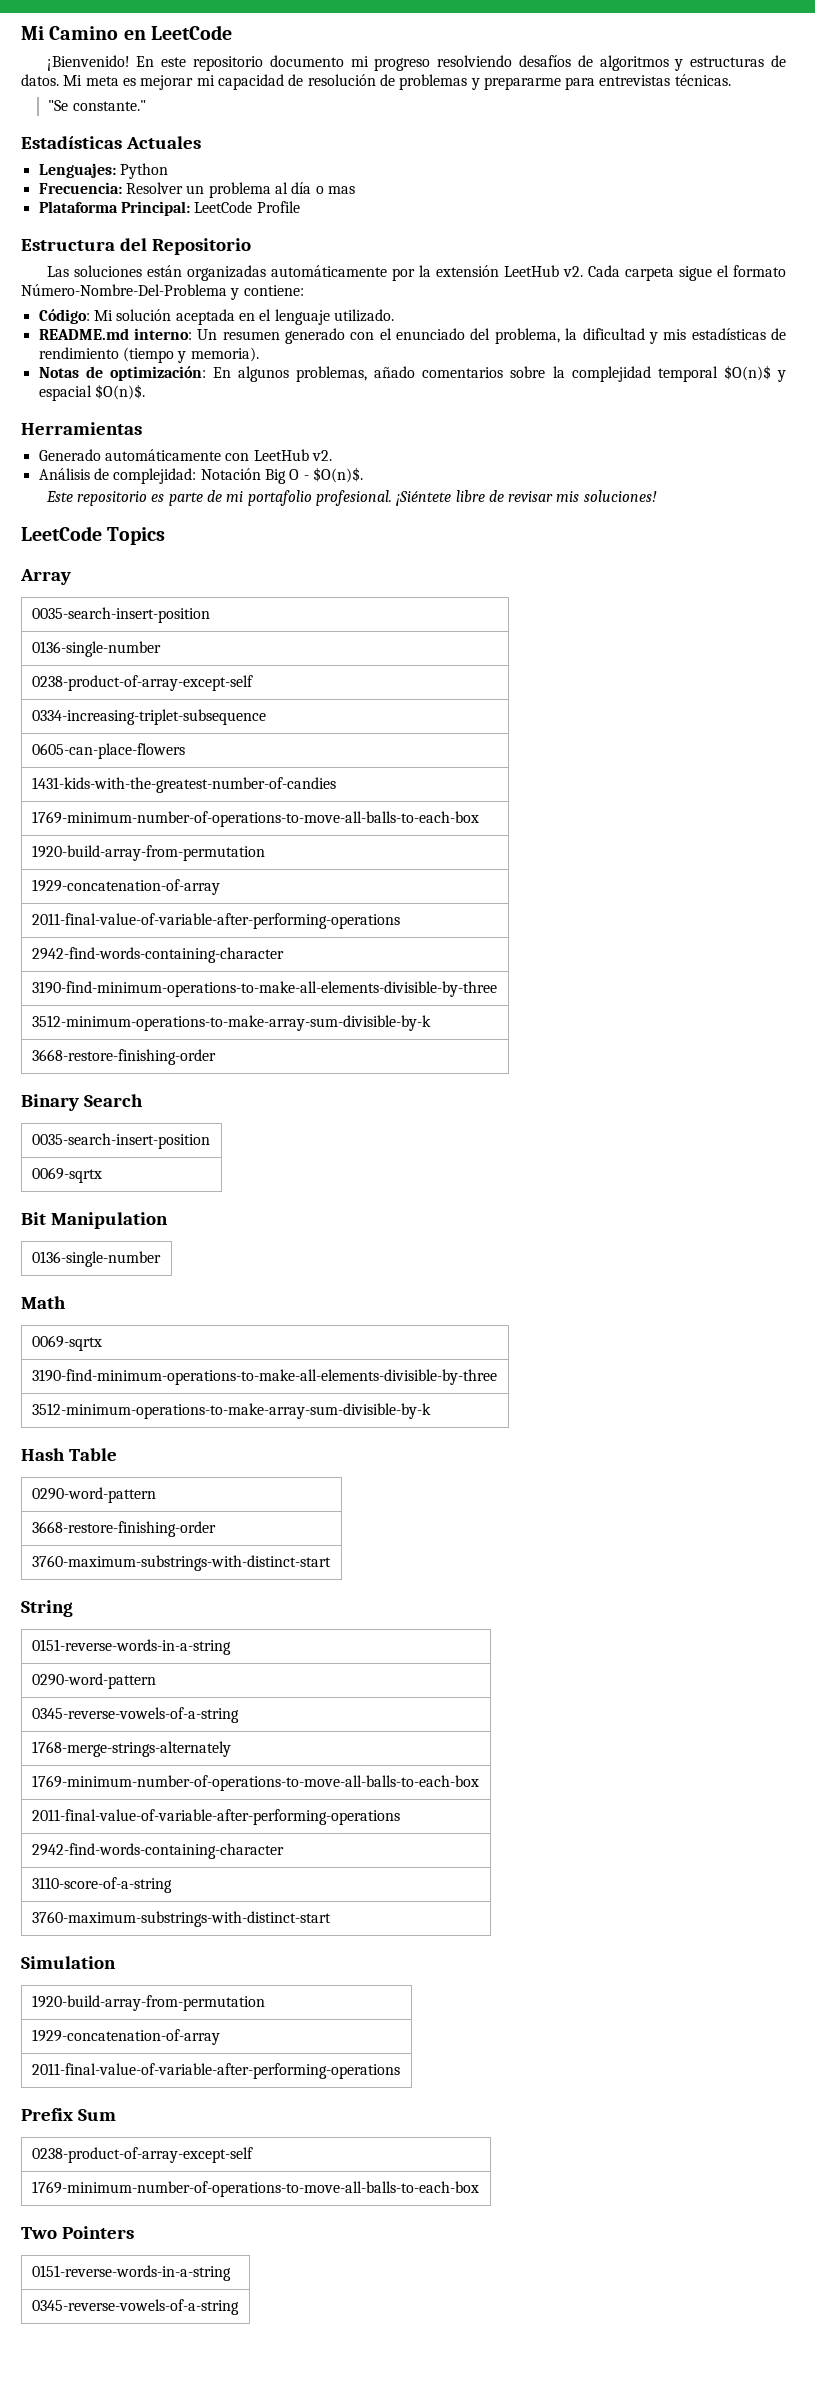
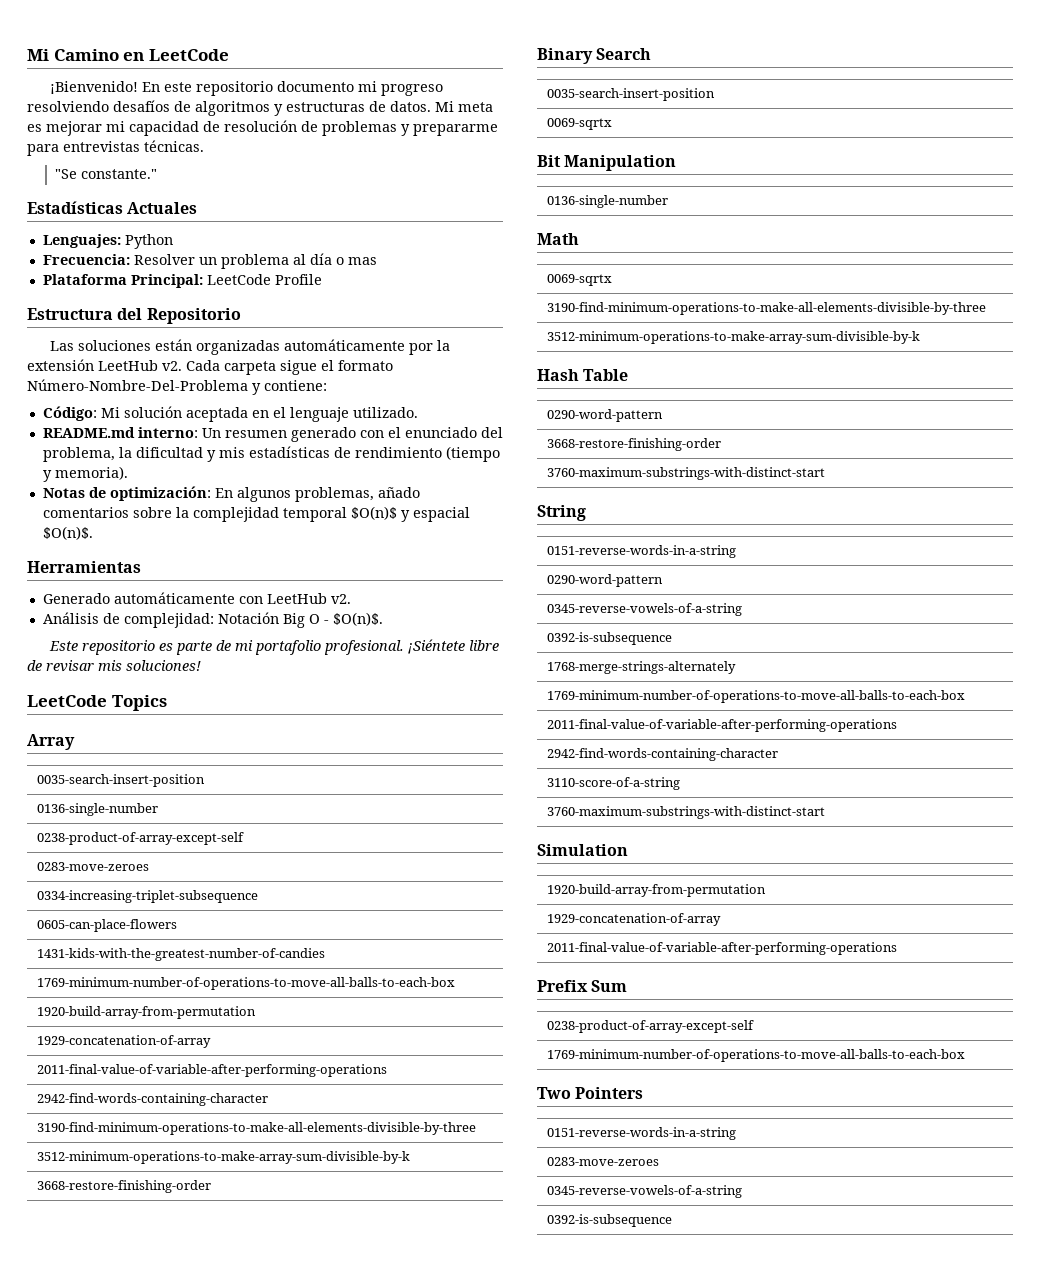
(253, 683) none -> [36,862,149,871] // 0283-move-zeroes
(239, 1715) none -> [546,632,672,645] // 0392-is-subsequence
[31,2299,239,2315] // 0345-reverse-vowels-of-a-string -> [546,1157,659,1166] [546,1185,742,1198] [546,1214,672,1227] // 0283-move-zeroes // 0345-reverse-vowels-of-a-string // 0392-is-subsequence

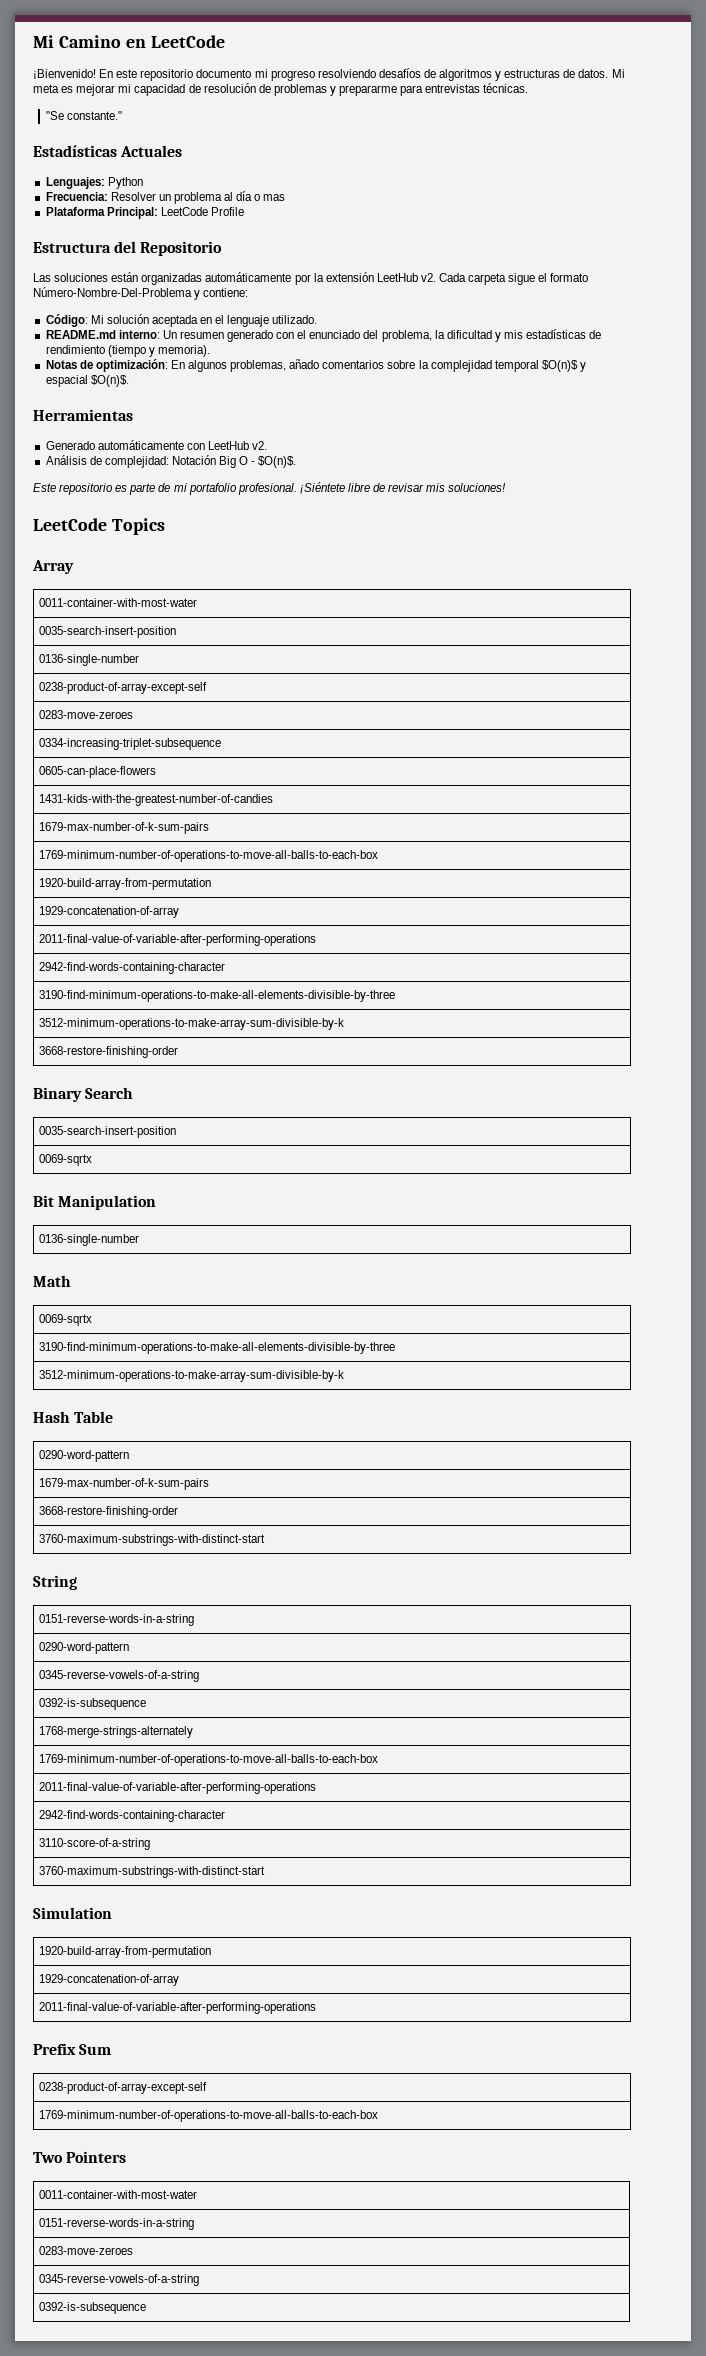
(75, 742) none -> [39,598,198,607] // 0011-container-with-most-water
(325, 954) none -> [39,822,210,834] // 1679-max-number-of-k-sum-pairs
(663, 415) none -> [39,1478,210,1490] // 1679-max-number-of-k-sum-pairs
(644, 1093) none -> [39,2190,198,2199] // 0011-container-with-most-water

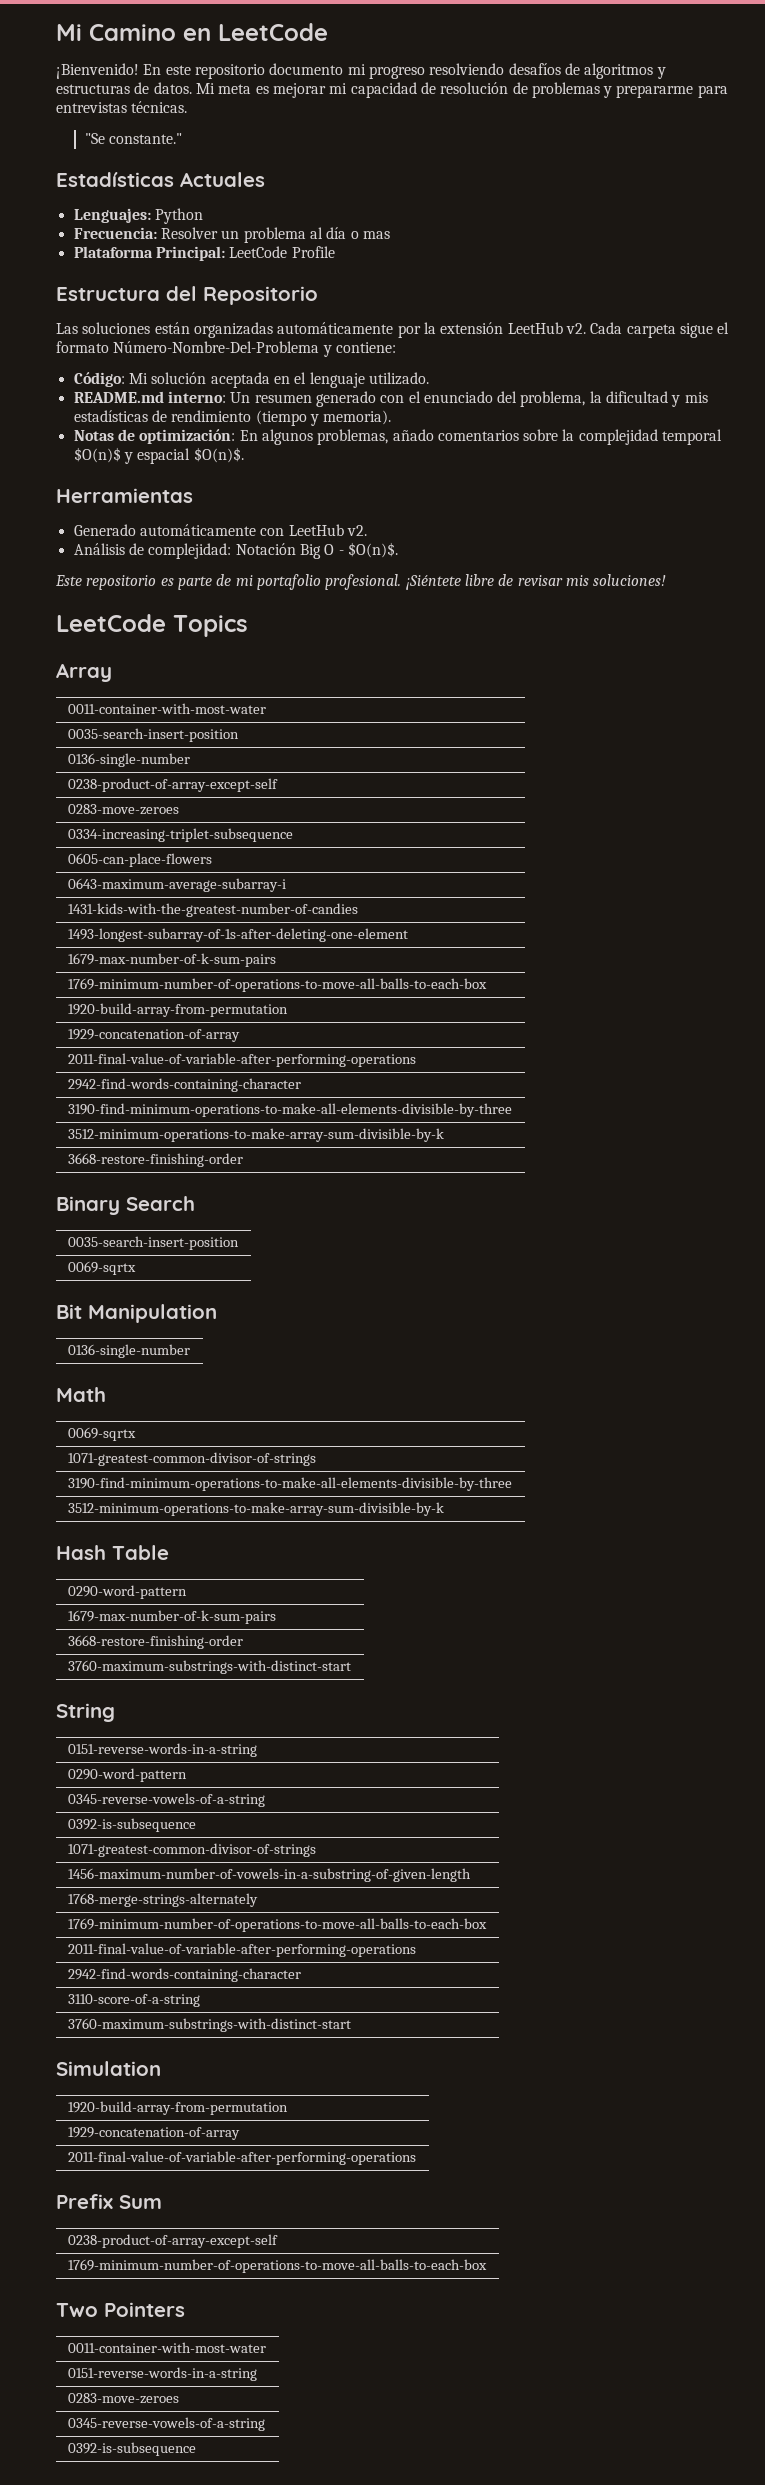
(157, 772) none -> [67,878,286,892] // 0643-maximum-average-subarray-i
(274, 800) none -> [67,928,408,942] // 1493-longest-subarray-of-1s-after-deleting-one-element
(93, 1320) none -> [67,1452,316,1466] // 1071-greatest-common-divisor-of-strings
(147, 1704) none -> [67,1843,316,1857] [67,1868,471,1882] // 1071-greatest-common-divisor-of-strings // 1456-maximum-number-of-vowels-in-a-substring-of-given-length

